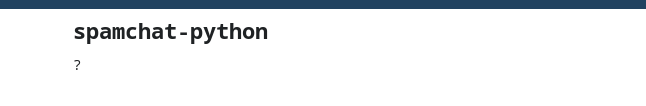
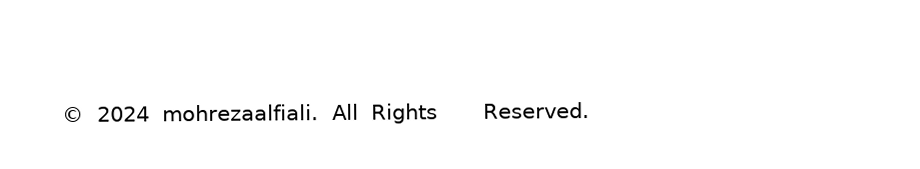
[73,23,268,44] [73,60,81,70] spamchat-python // ? -> [62,102,590,124] © 2024 mohrezaalfiali. All Rights Reserved.

